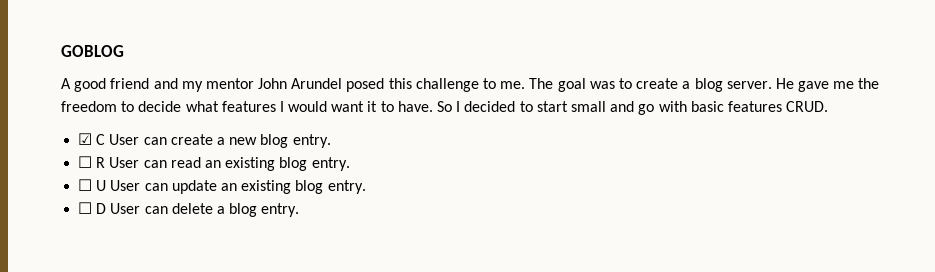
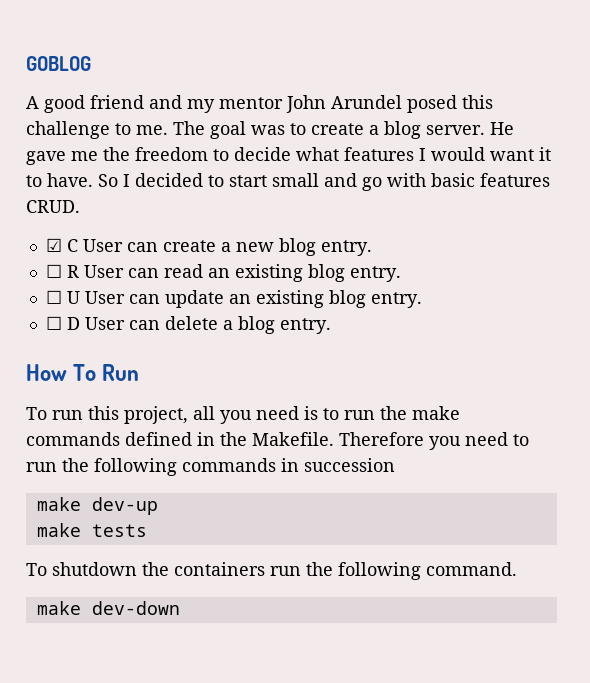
(300, 210) none -> [26,364,140,381] [26,406,460,424] [26,432,529,450] [26,458,395,476] [36,497,158,515] [36,523,147,537] [26,562,517,580] [36,601,180,615] // How To Run // To run this project, all you need is to run the make commands defined in the Makefile. Therefore you need to run the following commands in succession // make dev-up // make tests // To shutdown the containers run the following command. // make dev-down

